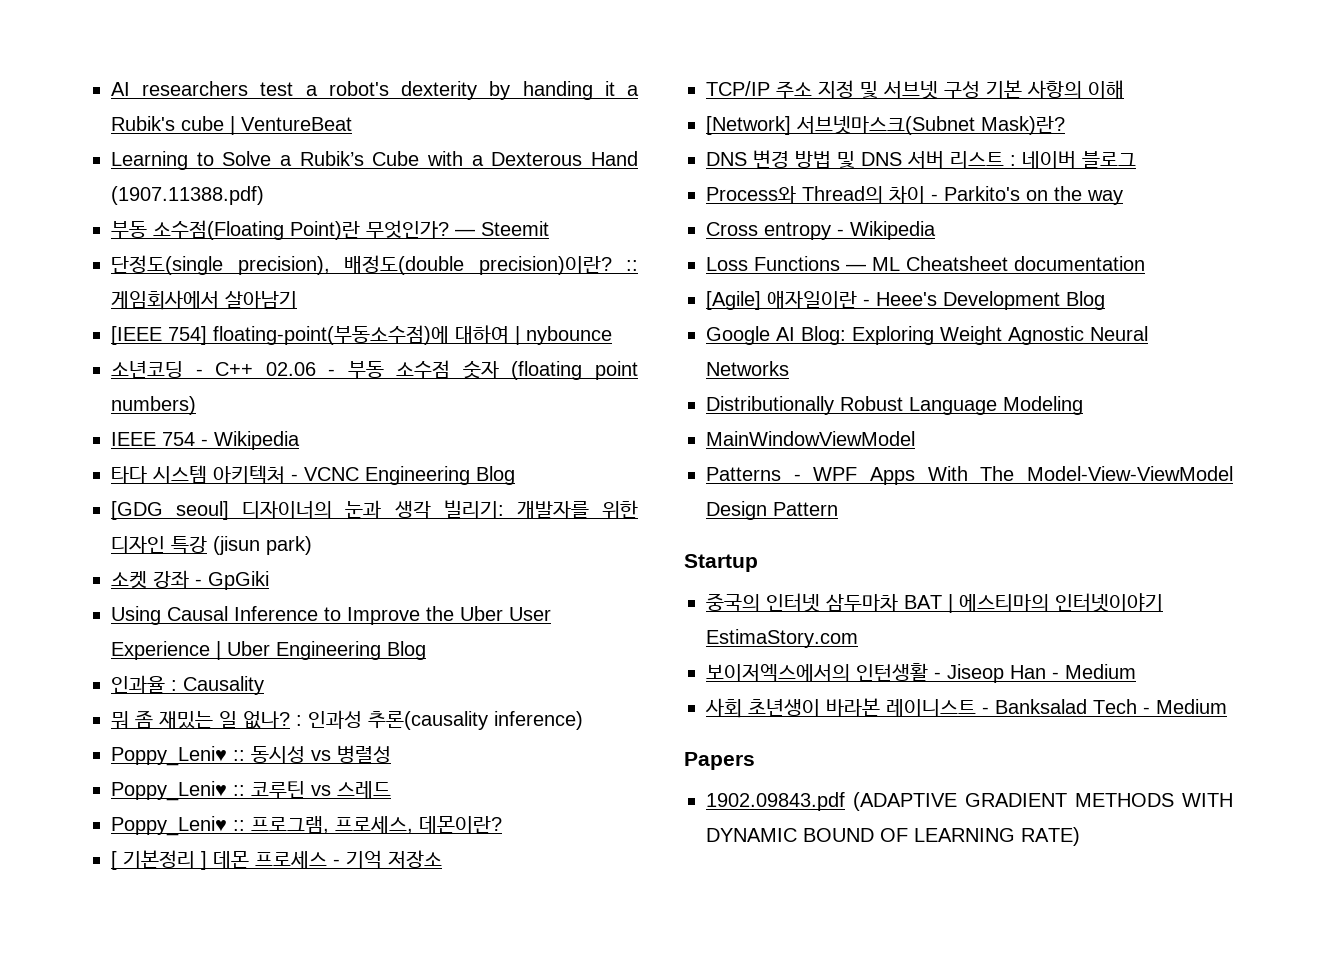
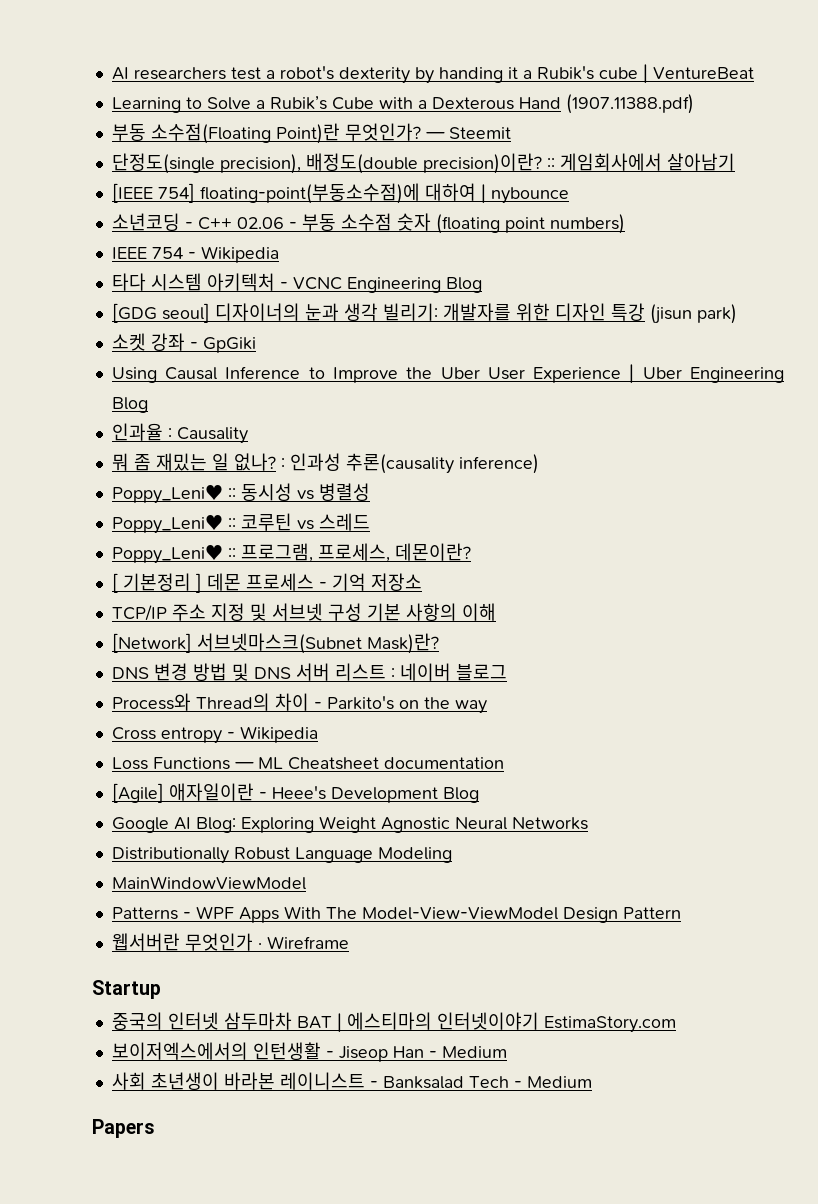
(838, 509) none -> [111,933,349,951] // 웹서버란 무엇인가 · Wireframe
[706,792,1233,811] [706,827,1080,846] // 1902.09843.pdf (ADAPTIVE GRADIENT METHODS WITH DYNAMIC BOUND OF LEARNING RATE) -> (154, 1128) none

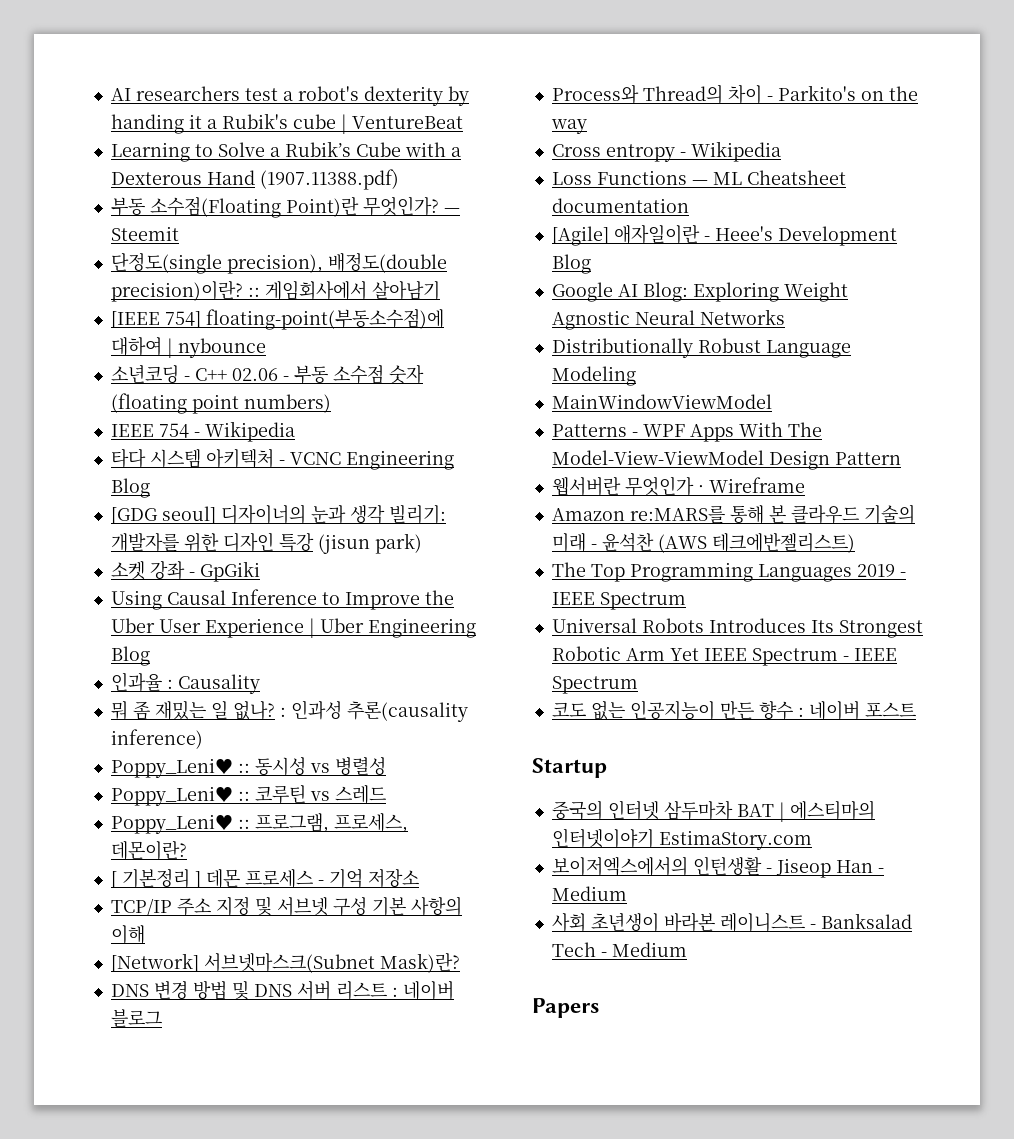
(349, 942) none -> [551,504,915,524] [551,533,855,553] [551,562,906,582] [551,592,686,610] [551,618,923,638] [551,646,897,666] [551,676,638,694] [551,700,916,720] // Amazon re:MARS를 통해 본 클라우드 기술의 미래 - 윤석찬 (AWS 테크에반젤리스트) // The Top Programming Languages 2019 - IEEE Spectrum // Universal Robots Introduces Its Strongest Robotic Arm Yet IEEE Spectrum - IEEE Spectrum // 코도 없는 인공지능이 만든 향수 : 네이버 포스트

